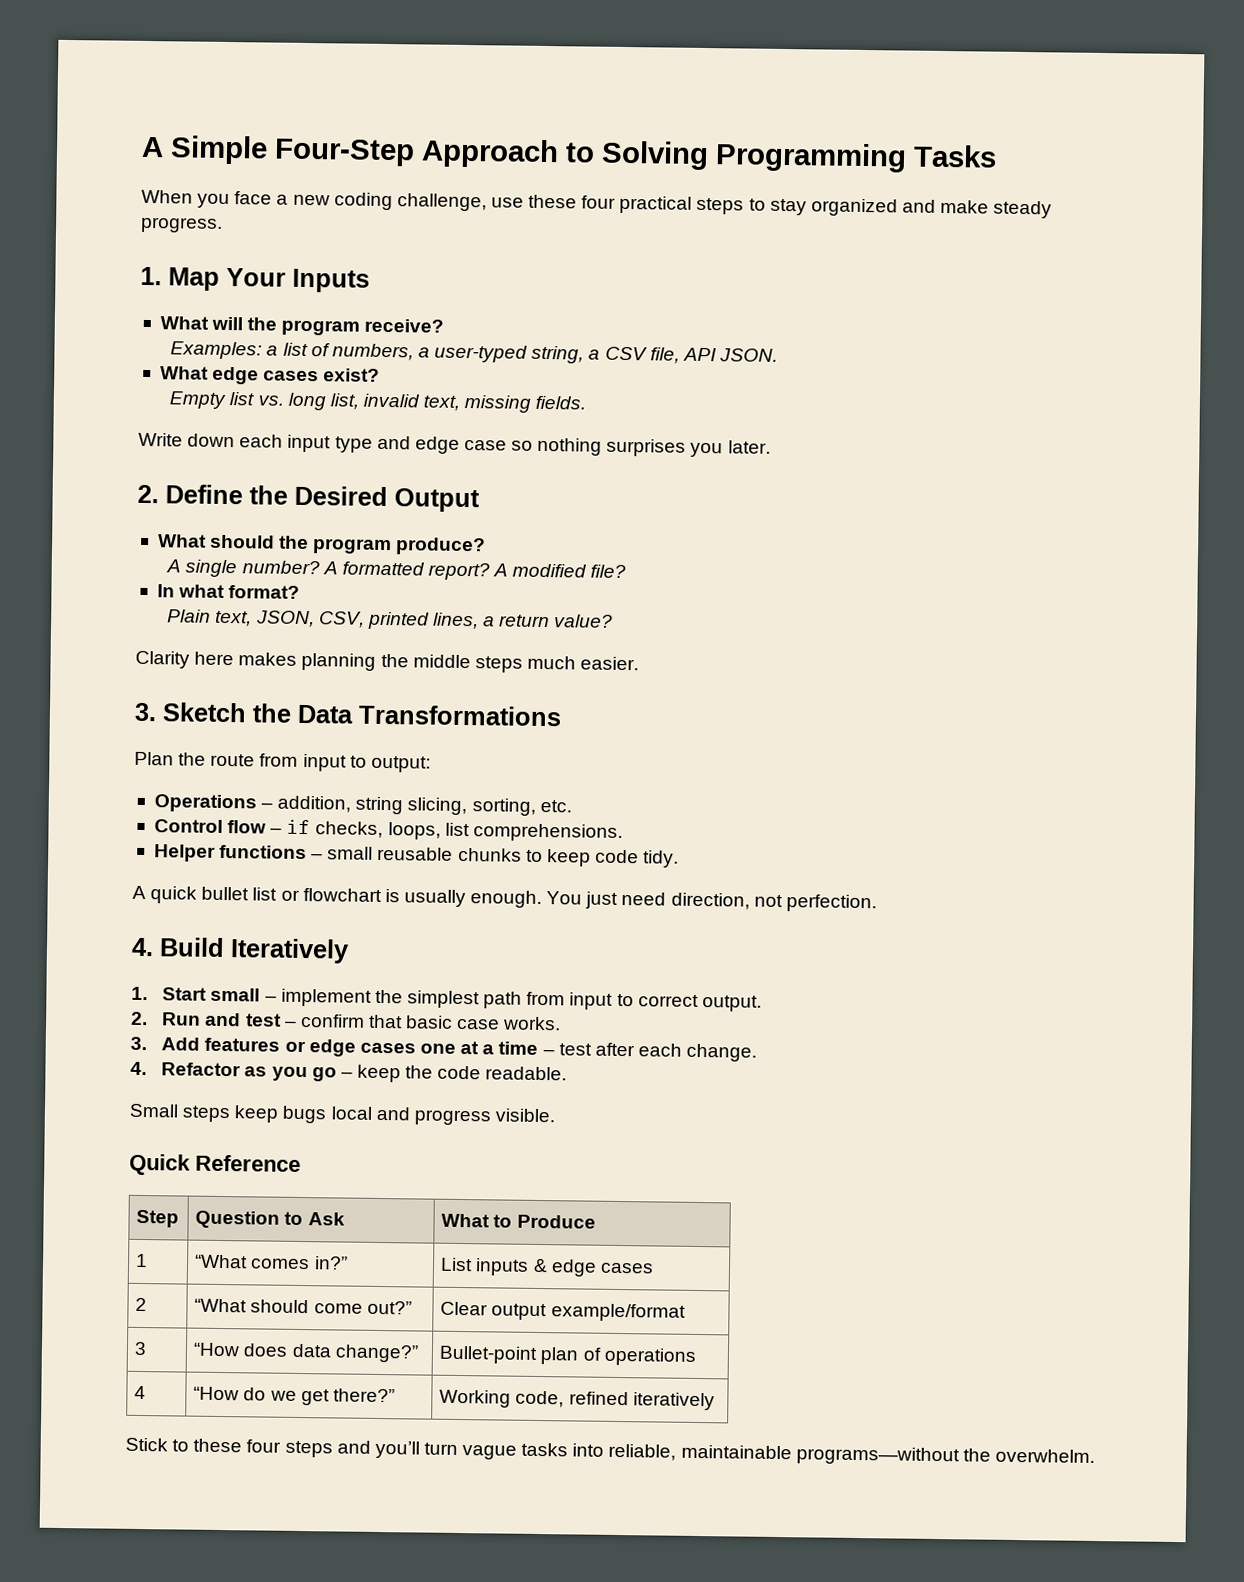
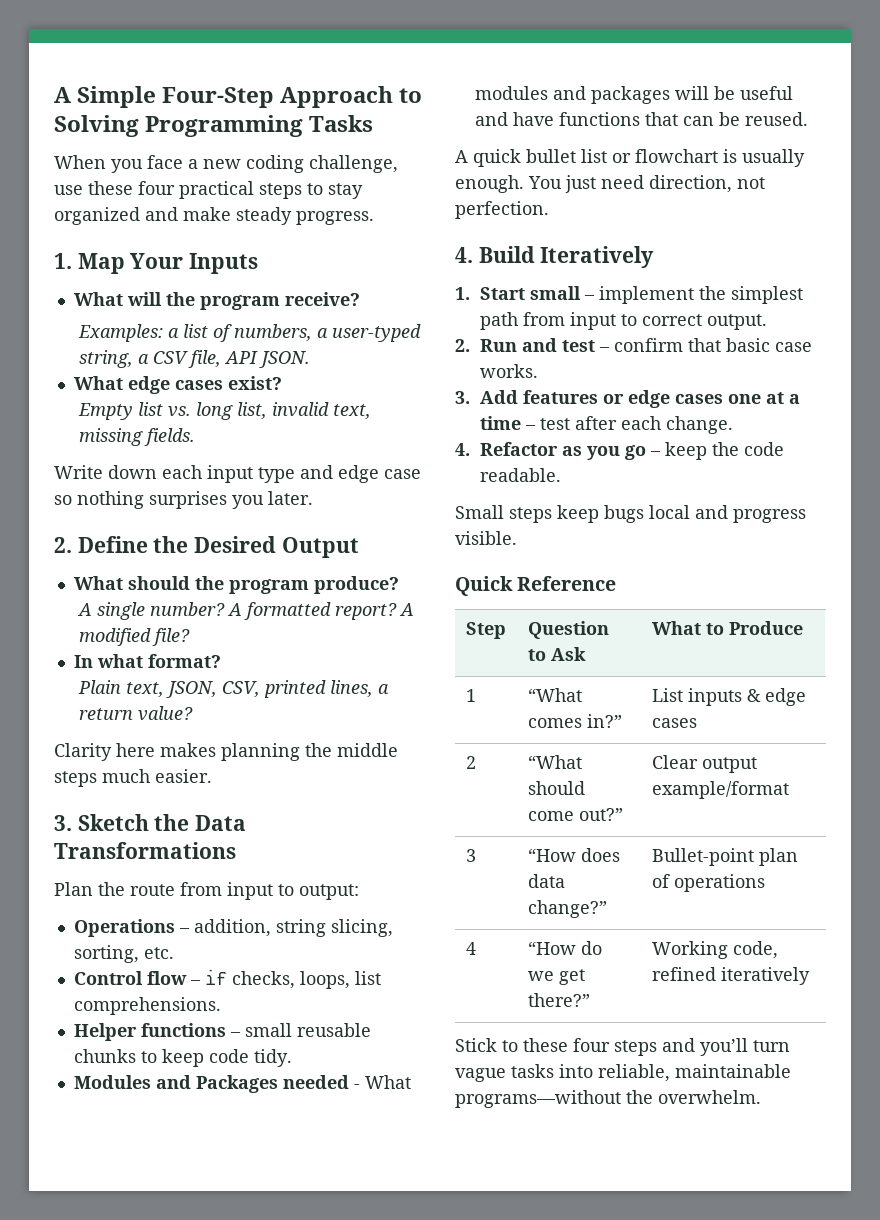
(680, 859) none -> [73,1075,411,1093] [474,86,793,104] [474,112,808,126] // Modules and Packages needed - What modules and packages will be useful and have functions that can be reused.

